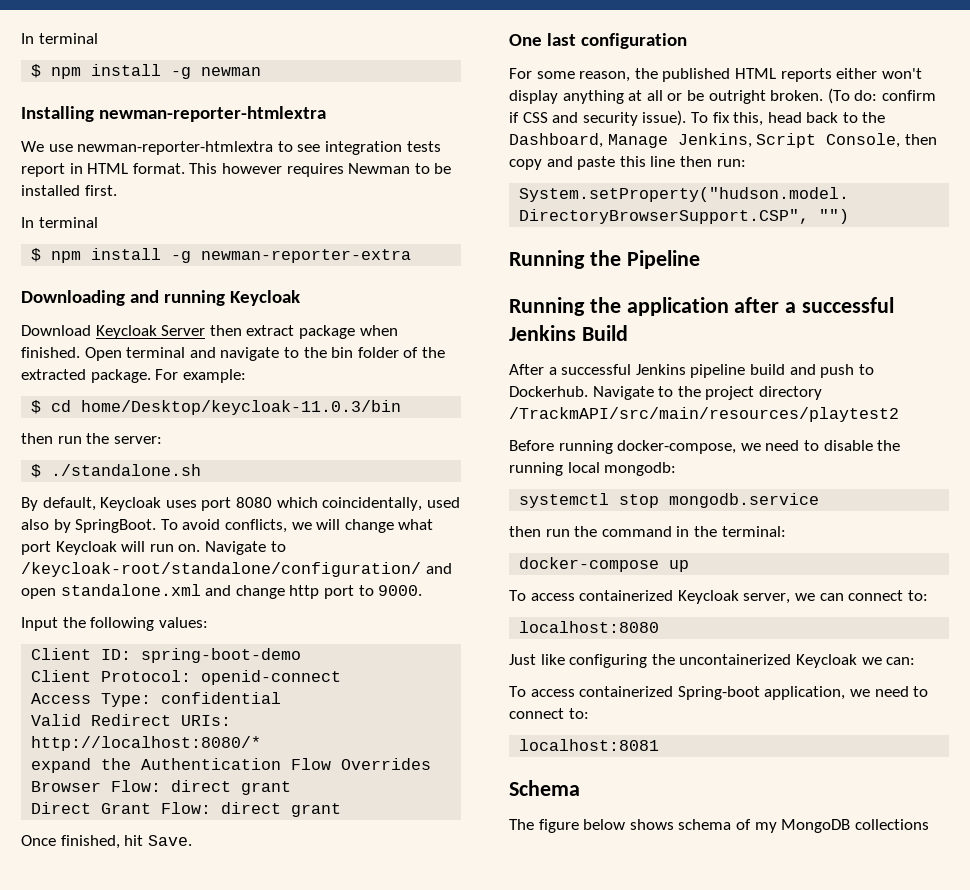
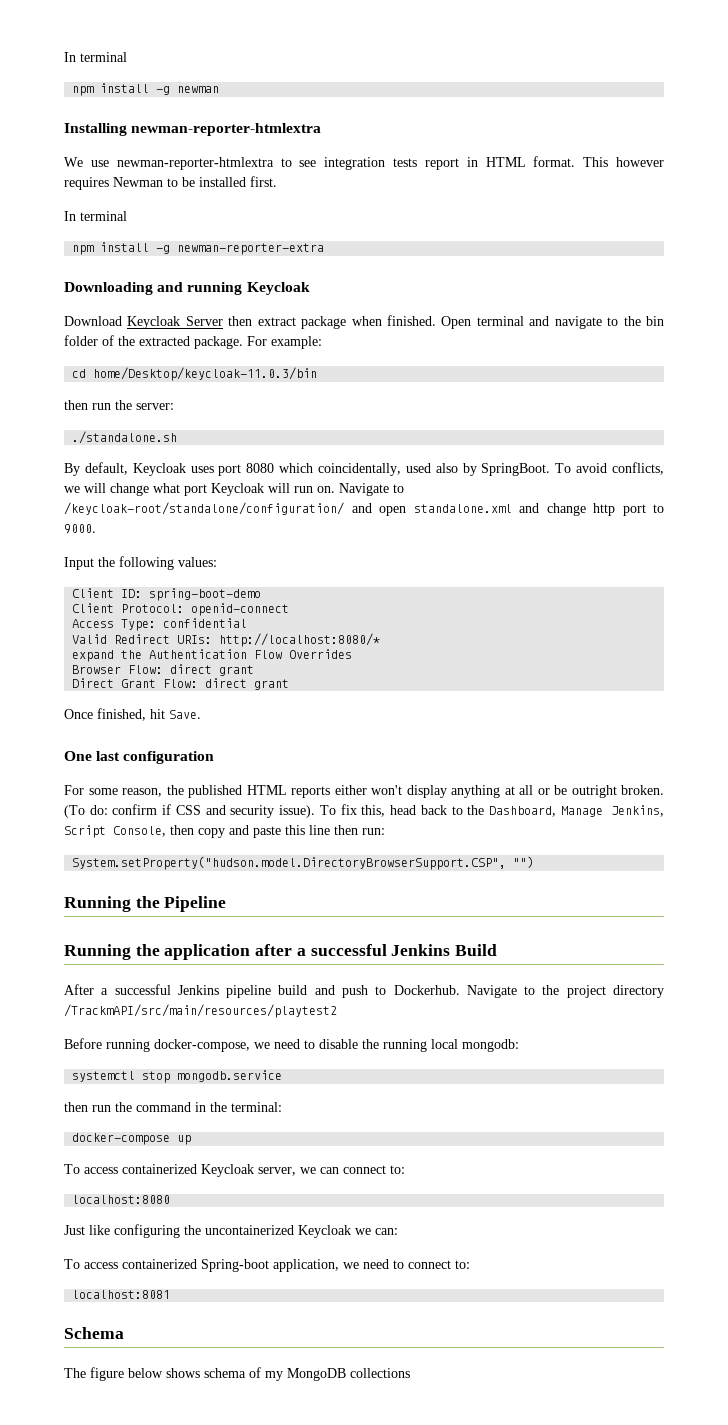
[21,33,98,44] [31,64,42,78] In terminal // $ -> [64,52,127,62] In terminal //
[31,248,42,262] $ -> (127, 216) none
[31,400,42,414] $ -> (322, 342) none
[31,464,42,478] $ -> (174, 406) none

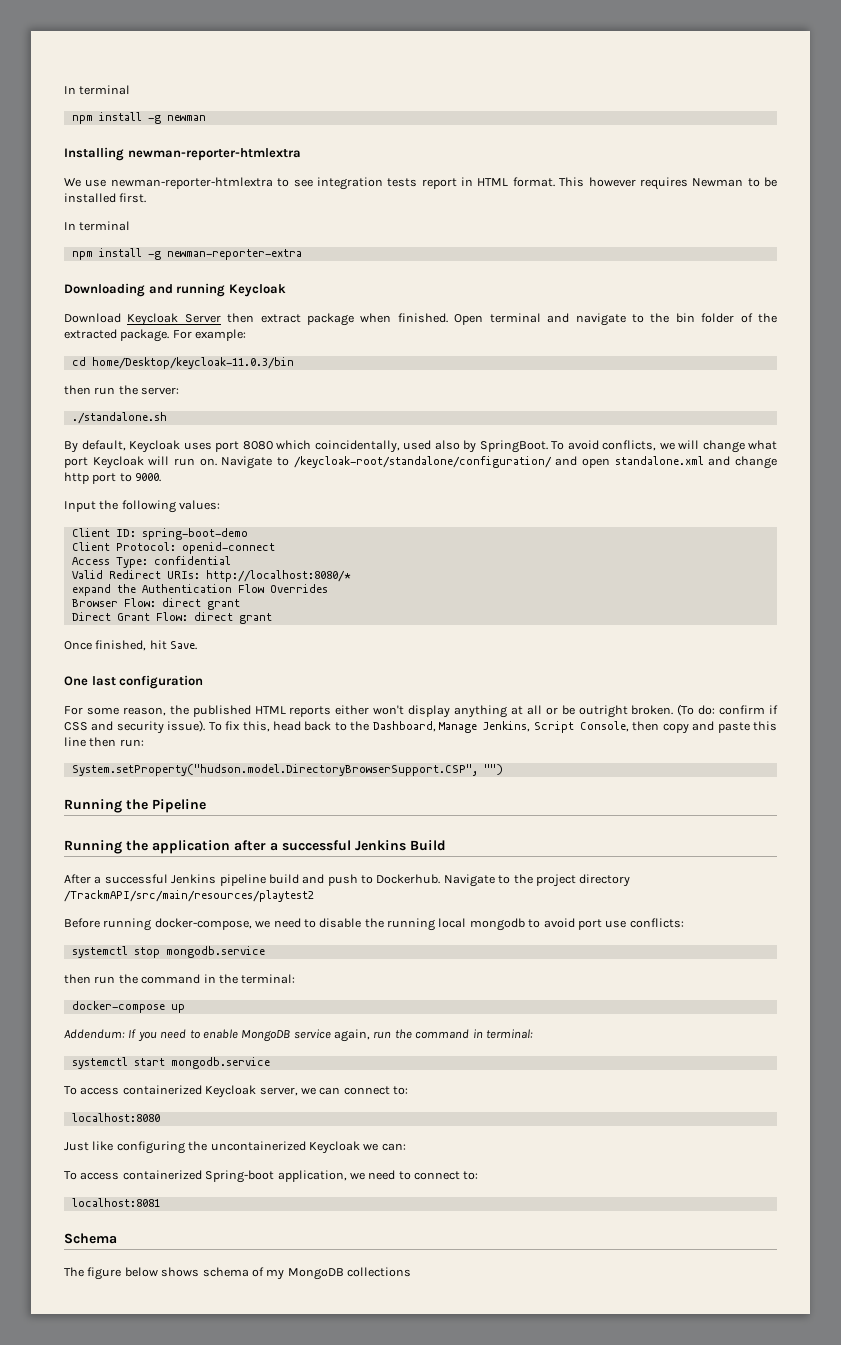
[462,1039,519,1052] mongodb: -> [469,918,684,931] mongodb to avoid port use conflicts:
(192, 1140) none -> [64,1029,533,1042] [71,1057,270,1069] // Addendum: If you need to enable MongoDB service again, run the command in terminal: // systemctl start mongodb.service

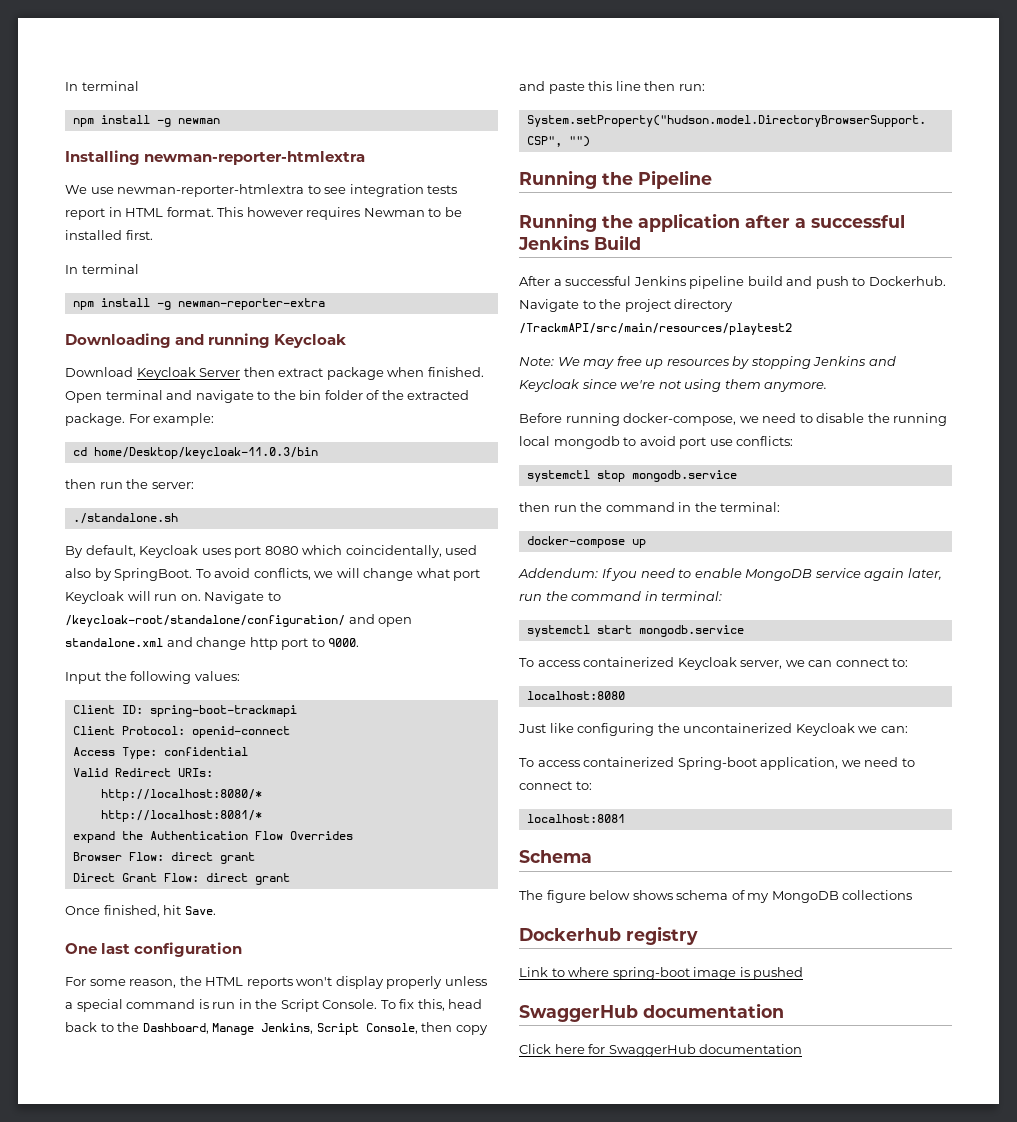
[141,528,248,540] spring-boot-demo -> [149,705,297,717] spring-boot-trackmapi
(200, 575) none -> (213, 772) //
(351, 576) none -> [100,810,262,822] // http://localhost:8081/*
[192,705,251,717] published -> (202, 981) none
[335,705,370,715] either -> (293, 983) none
[453,704,778,718] [64,720,206,734] anything at all or be outright broken. (To do: confirm if CSS and security issue). -> [386,976,487,989] [65,999,378,1012] properly unless a special command is run in the Script Console.
(314, 896) none -> [519,356,896,369] [519,379,828,392] // Note: We may free up resources by stopping Jenkins and Keycloak since we're not using them anymore.
[334,1029,370,1042] again, -> [864,568,942,581] again later,
(411, 1272) none -> [519,926,698,945] [519,967,804,980] [519,1003,784,1022] [519,1044,803,1057] // Dockerhub registry // Link to where spring-boot image is pushed // SwaggerHub documentation // Click here for SwaggerHub documentation

